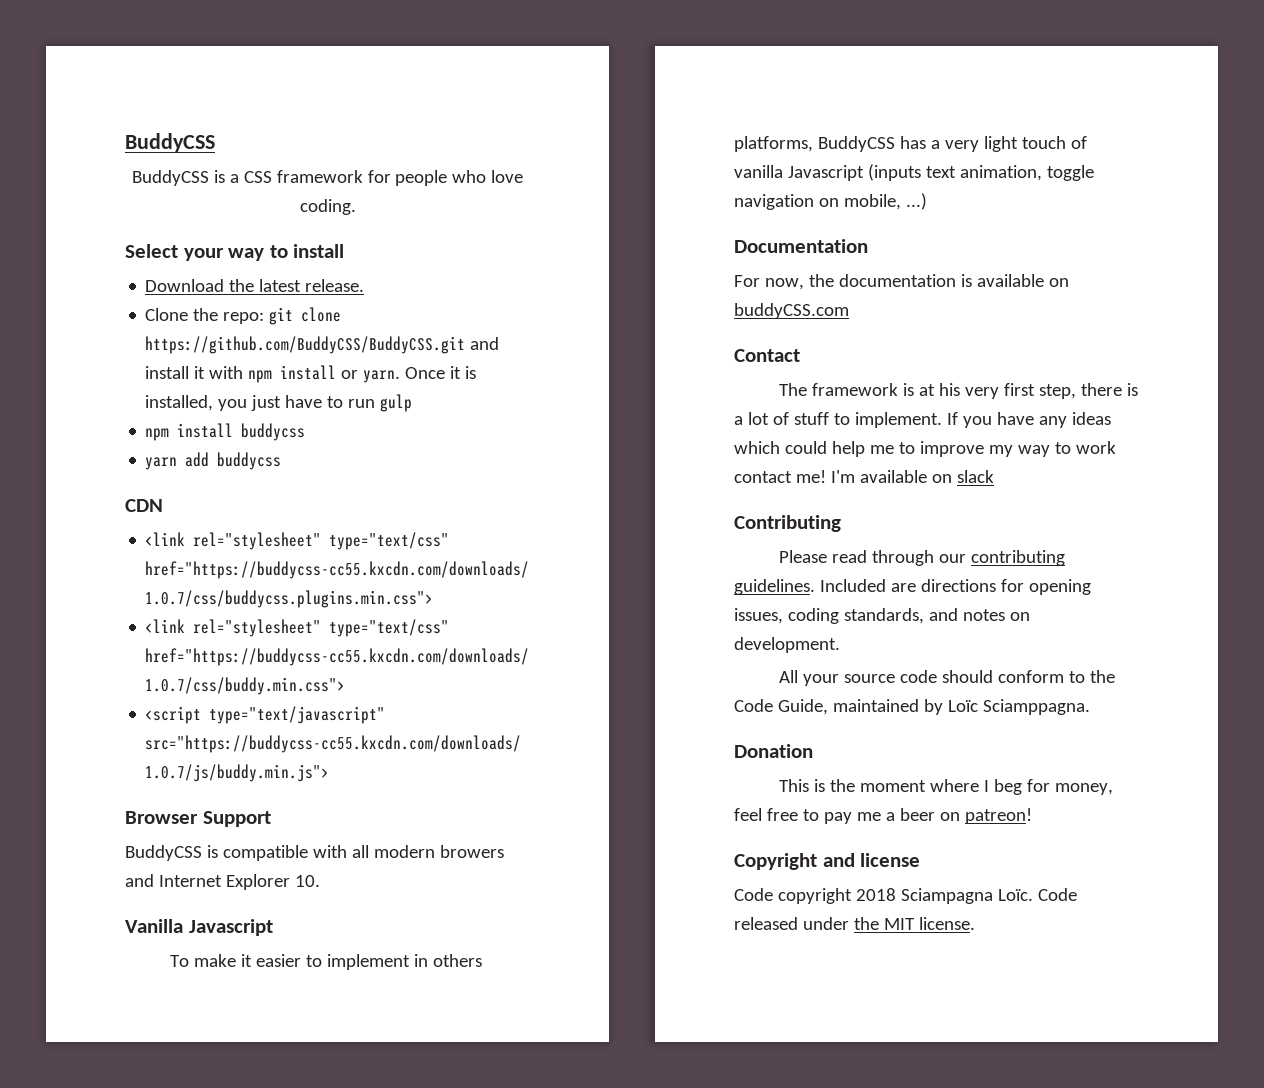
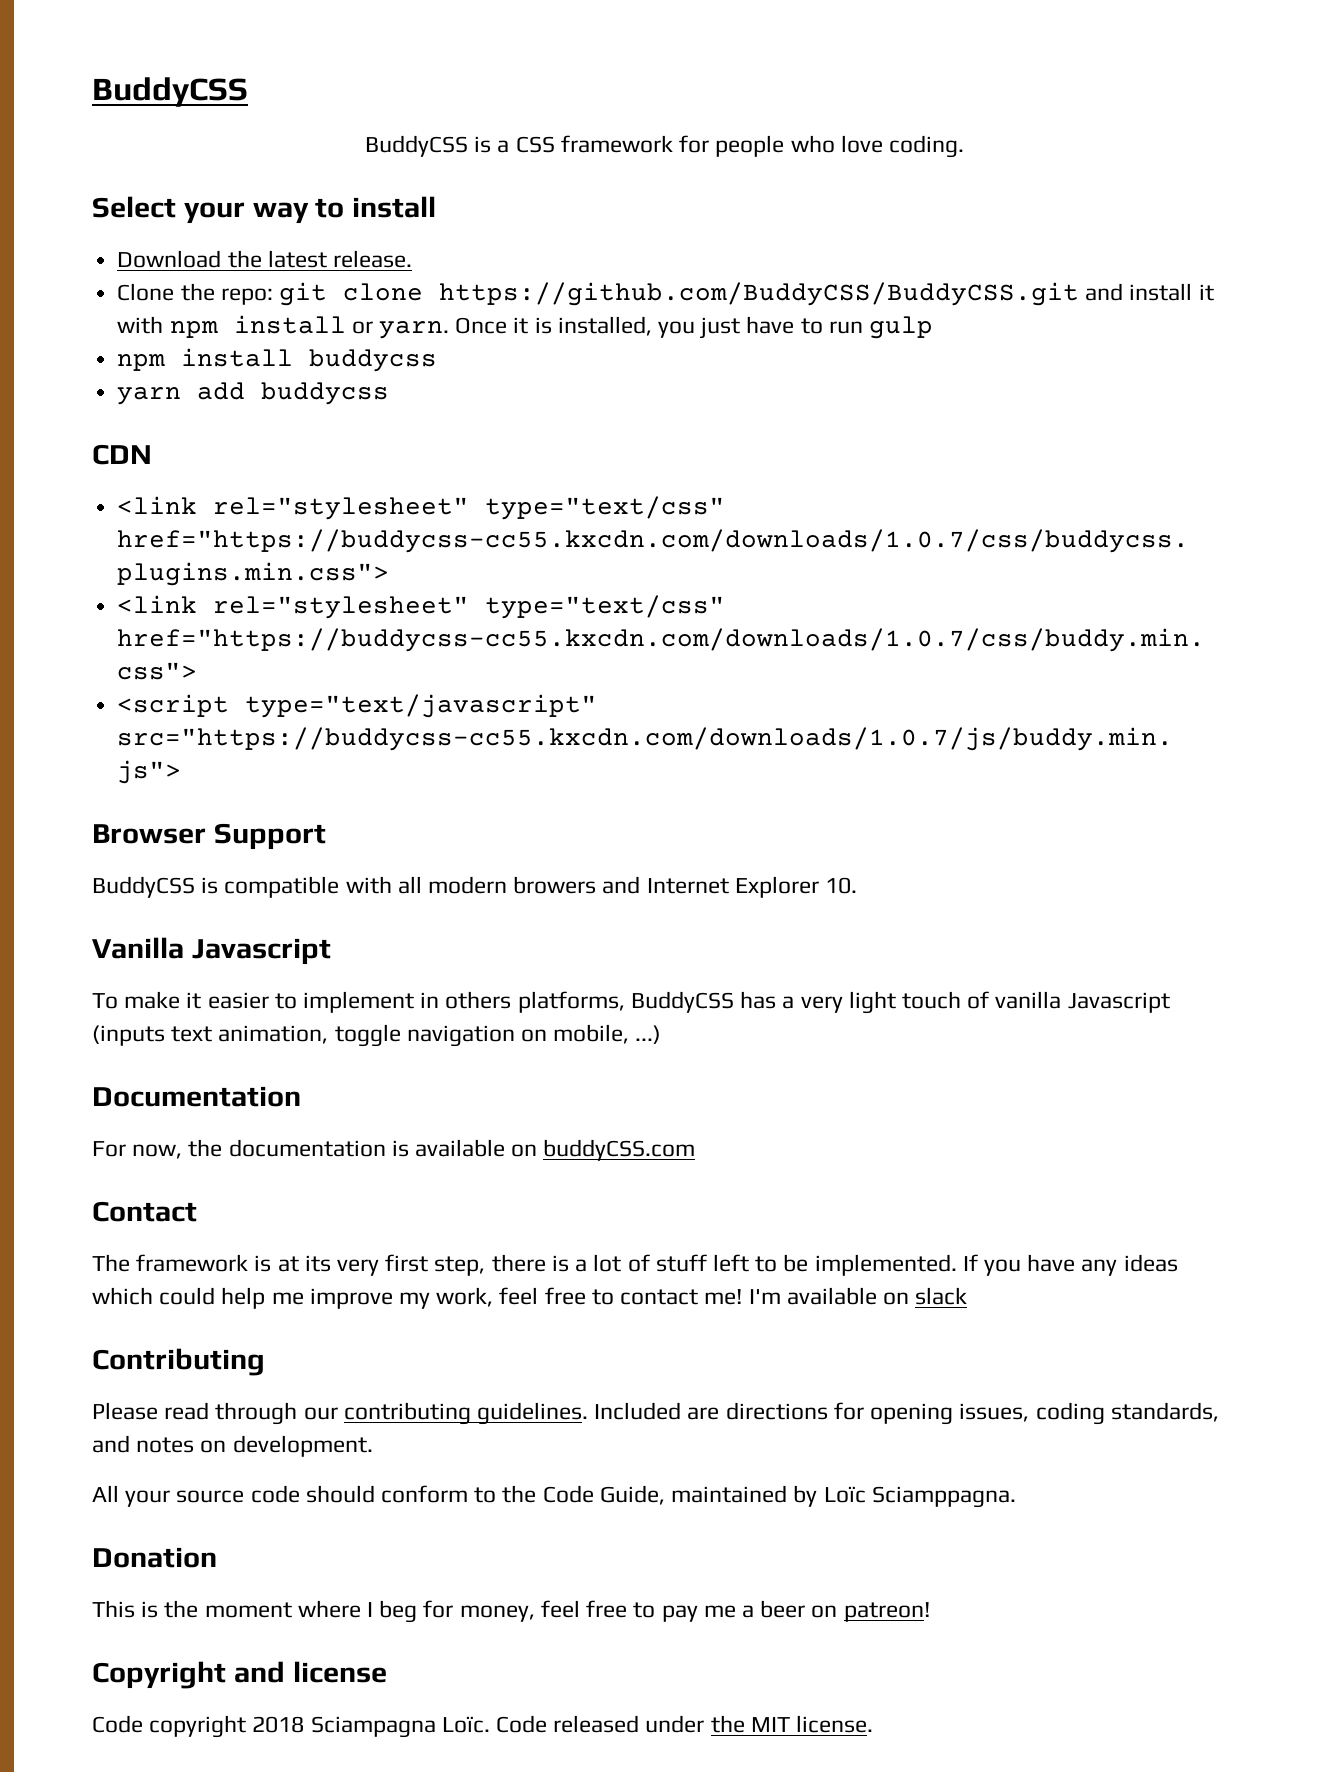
[938,383,960,396] his -> [304,1255,331,1272] its
[833,412,942,428] to implement. -> [712,1254,957,1276] left to be implemented.
[898,442,915,454] to -> (304, 1298) none
[1017,441,1116,457] way to work -> [436,1287,614,1307] work, feel free to

